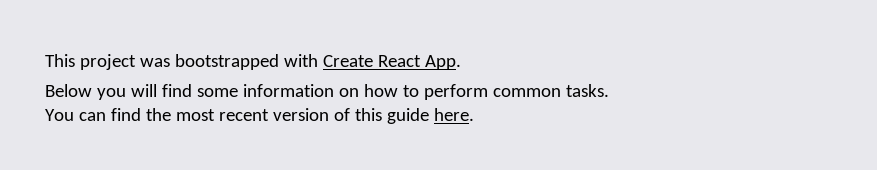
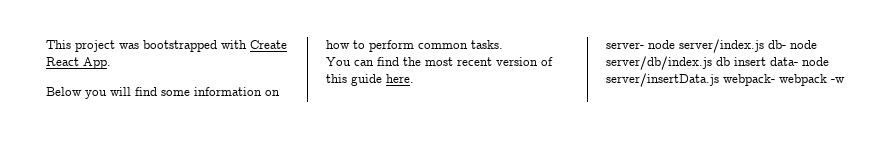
(474, 114) none -> [606,39,817,53] [606,56,829,70] [606,73,845,87] // server- node server/index.js db- node server/db/index.js db insert data- node server/insertData.js webpack- webpack -w

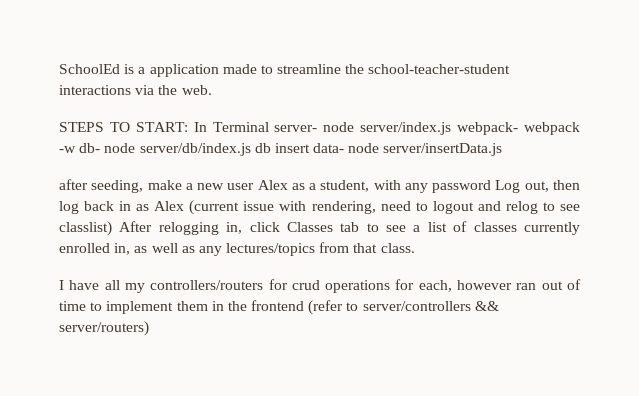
[46,40,287,52] [46,57,111,69] [46,87,280,99] [326,40,503,52] [326,57,553,66] [326,74,414,86] [606,39,764,53] This project was bootstrapped with Create React App. // Below you will find some information on how to perform common tasks. // You can find the most recent version of this guide here. // server- node server/index.js -> [59,64,511,77] [59,85,212,95] [59,122,581,135] [59,146,76,153] SchoolEd is a application made to streamline the school-teacher-student interactions via the web. // STEPS TO START: In Terminal server- node server/index.js webpack- webpack -w
[723,74,845,86] webpack- webpack -w -> [59,179,580,193] [59,200,580,215] [59,221,580,236] [59,242,415,256] [59,279,581,293] [59,300,499,315] [59,321,149,336] // after seeding, make a new user Alex as a student, with any password Log out, then log back in as Alex (current issue with rendering, need to logout and relog to see classlist) After relogging in, click Classes tab to see a list of classes currently enrolled in, as well as any lectures/topics from that class. // I have all my controllers/routers for crud operations for each, however ran out of time to implement them in the frontend (refer to server/controllers && server/routers)

